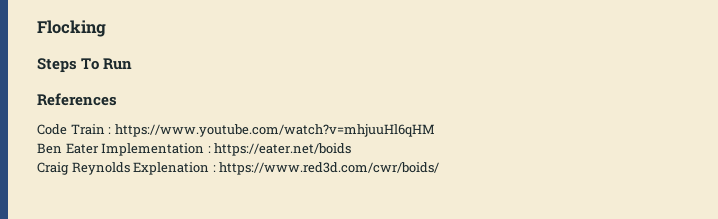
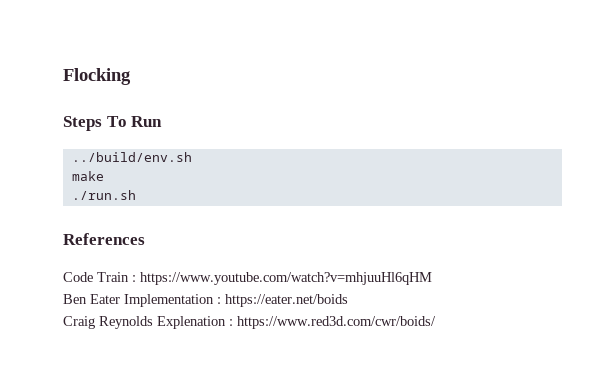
(133, 64) none -> [71,152,192,162] [71,171,104,181] [71,190,136,200] // ../build/env.sh // make // ./run.sh

